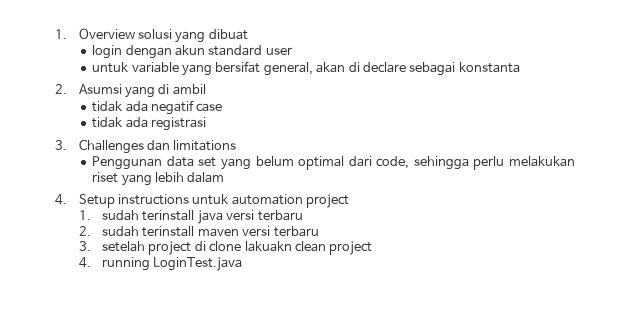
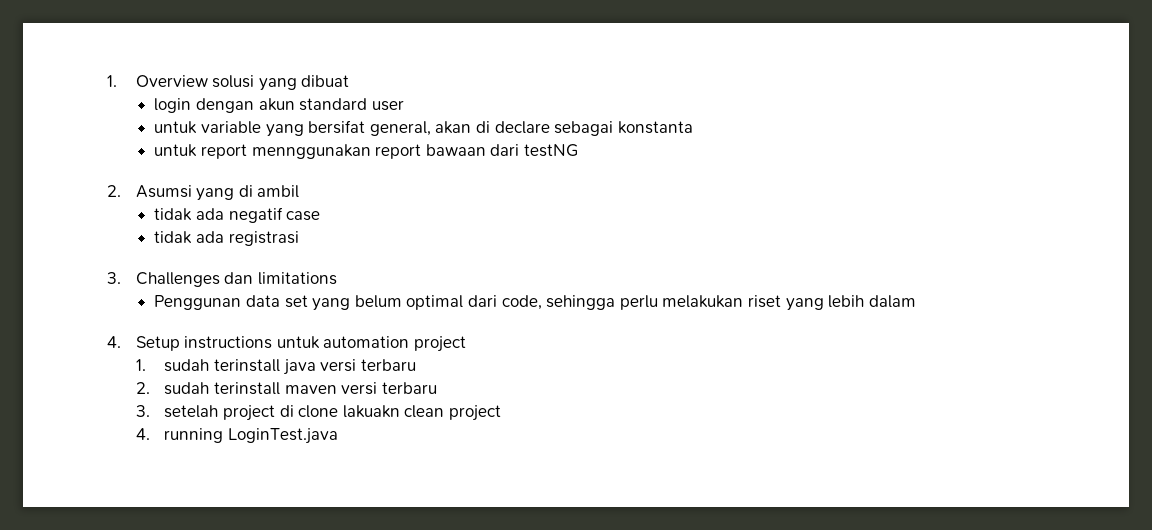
(520, 67) none -> [154,144,578,159] // untuk report mennggunakan report bawaan dari testNG

